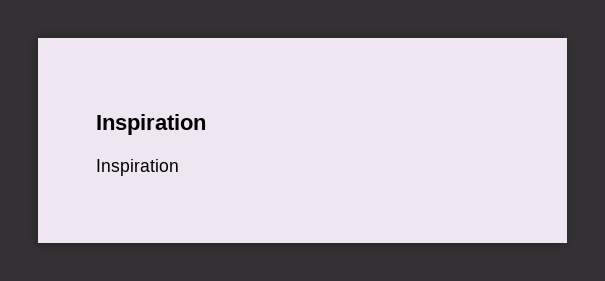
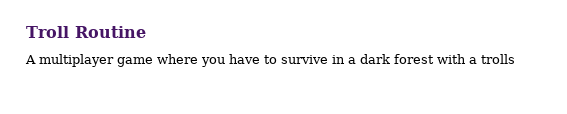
[96,114,206,135] [96,159,179,176] Inspiration // Inspiration -> [26,26,146,38] [25,54,515,67] Troll Routine // A multiplayer game where you have to survive in a dark forest with a trolls

